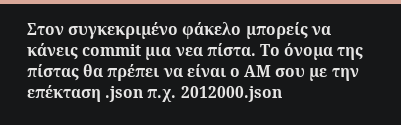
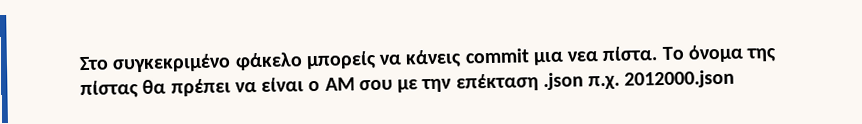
[27,23,64,35] Στον -> [79,56,109,71] Στο

